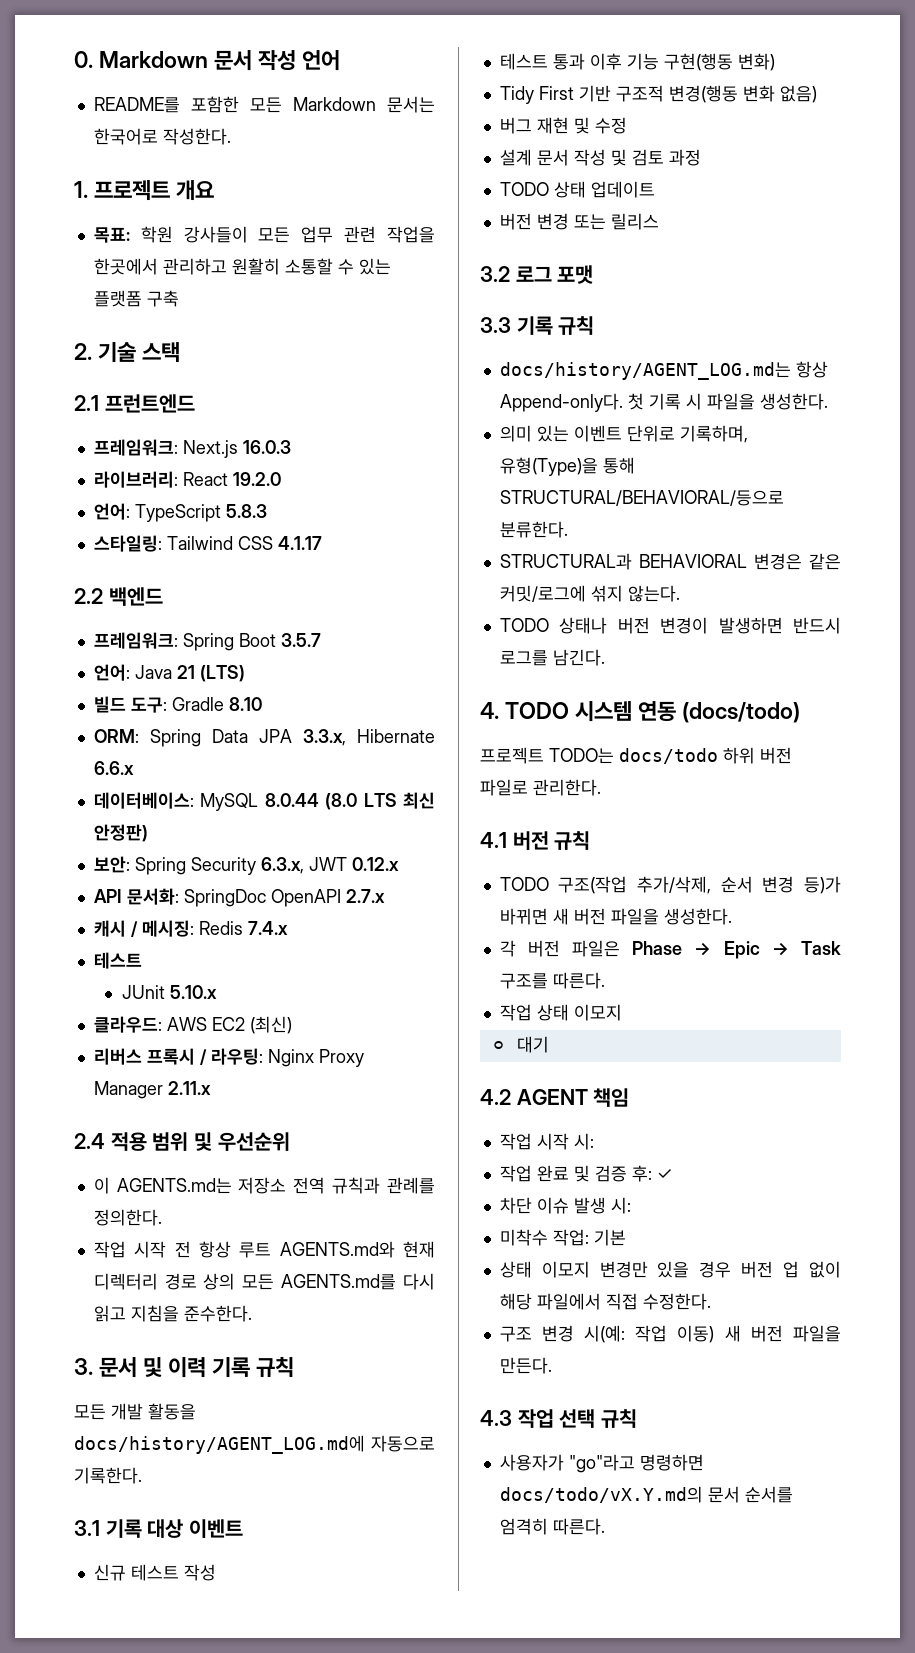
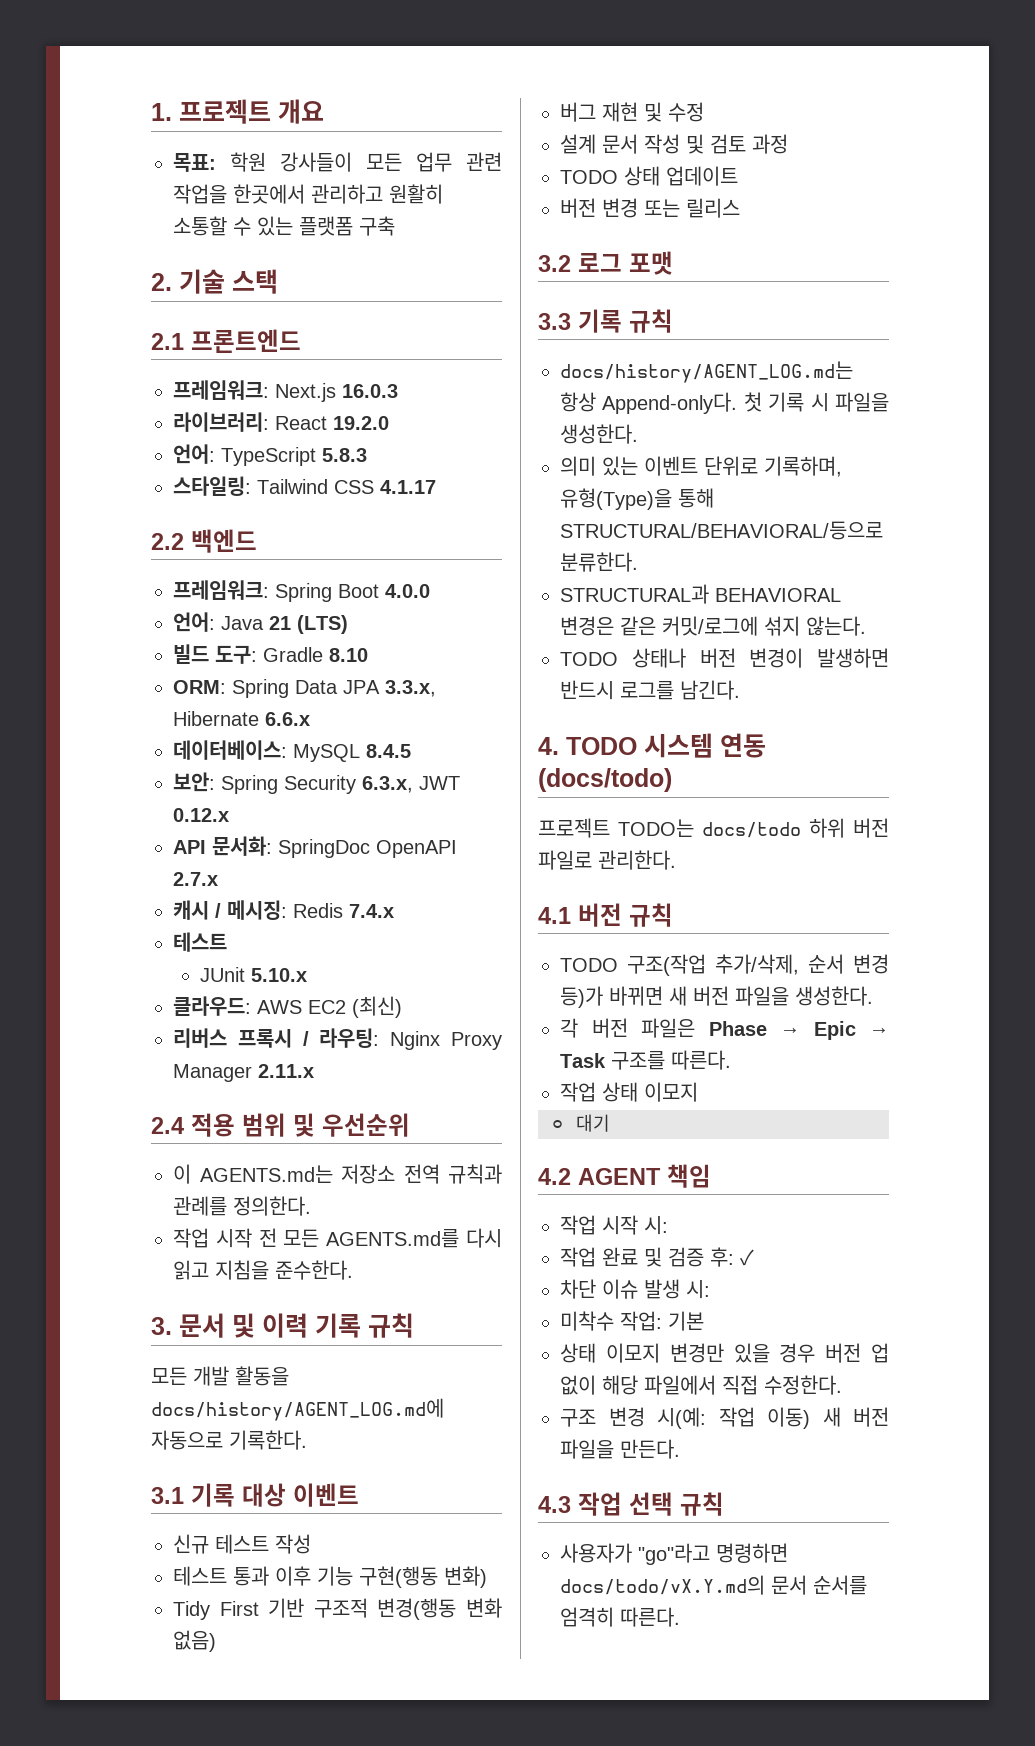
[74,50,341,71] [93,96,435,113] [93,128,231,145] 0. Markdown 문서 작성 언어 // README를 포함한 모든 Markdown 문서는 한국어로 작성한다. // -> (151, 112) none
[104,394,195,413] 프런트엔드 -> [191,329,301,353] 프론트엔드
[280,633,321,647] 3.5.7 -> [385,584,430,598] 4.0.0
[264,792,435,810] [93,824,148,842] 8.0.44 (8.0 LTS 최신 안정판) -> [366,744,411,758] 8.4.5
[198,1241,435,1258] [93,1273,236,1290] 항상 루트 AGENTS.md와 현재 디렉터리 경로 상의 -> (277, 1237) none

